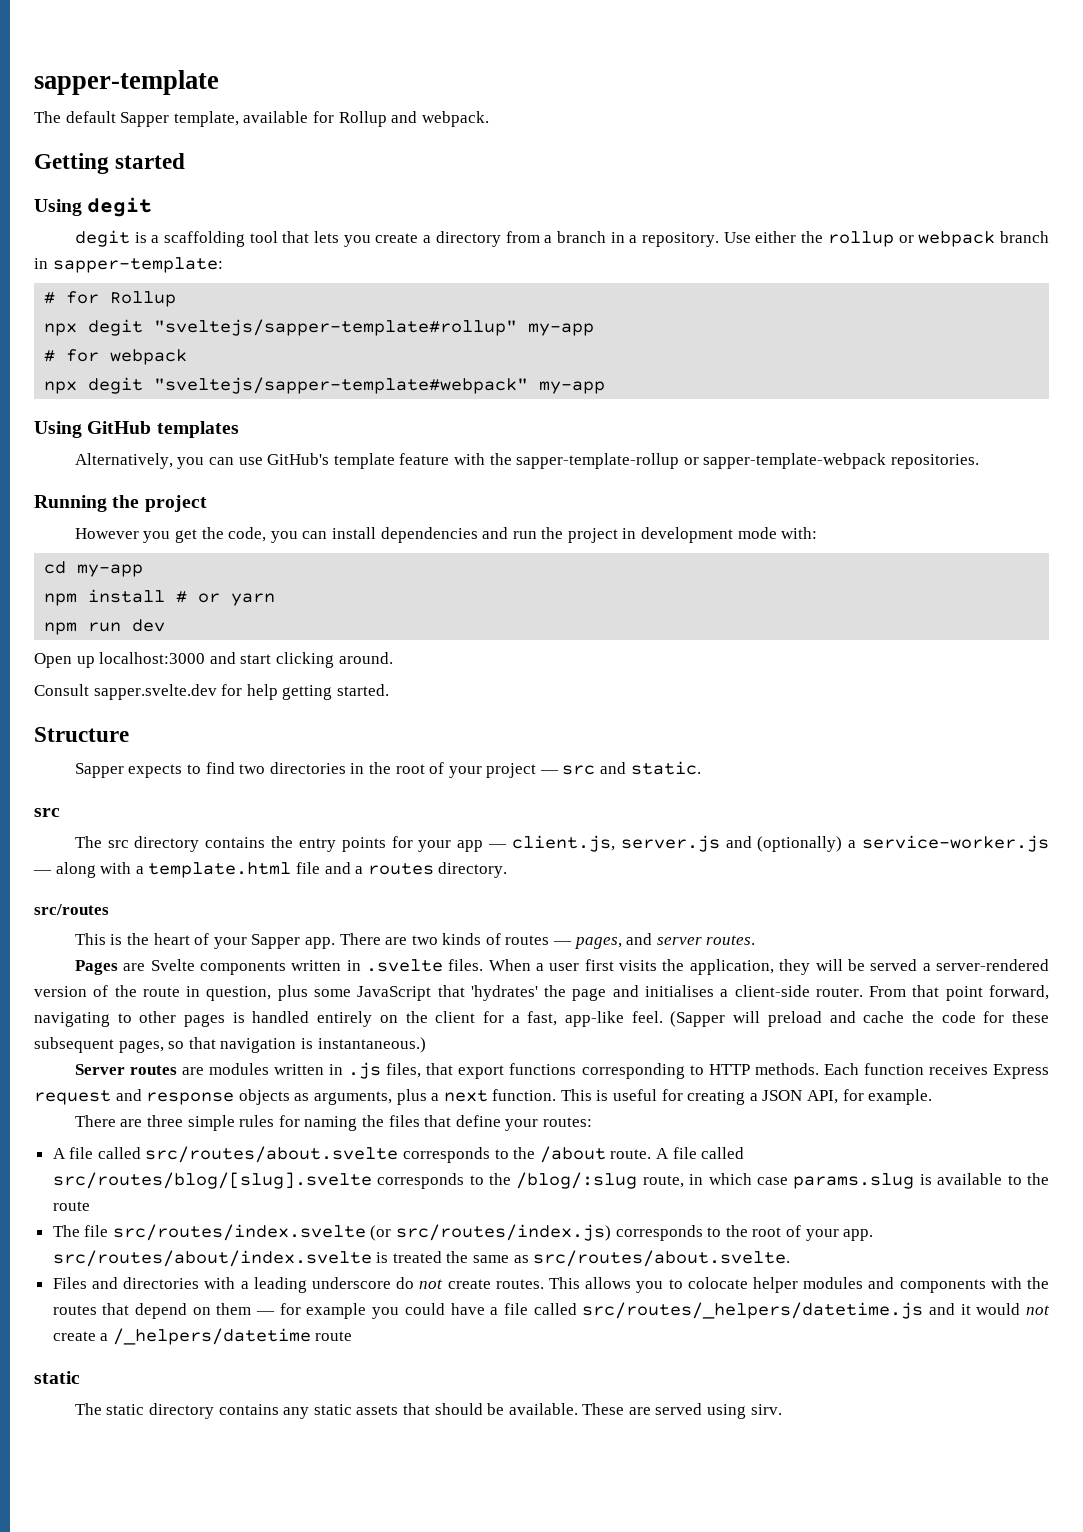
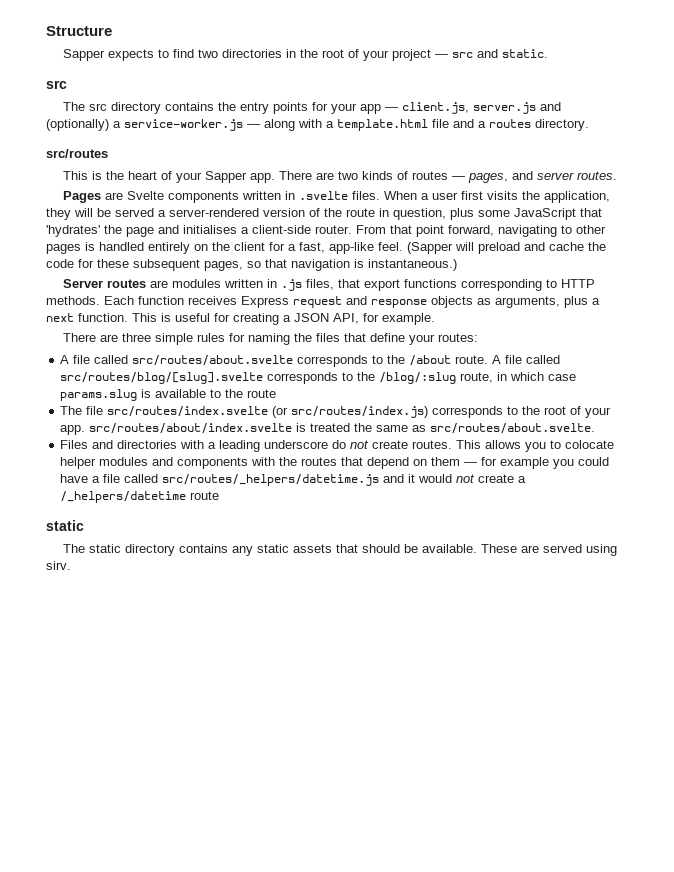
[34,70,219,95] [34,111,489,127] [34,153,186,174] [34,197,153,217] [74,230,1049,247] [34,257,223,273] [44,291,177,307] [44,319,595,336] [44,349,188,365] [44,377,606,394] [34,421,239,438] [74,453,979,469] [34,495,207,512] [74,527,818,543] [44,561,144,577] [44,589,276,606] [44,619,166,635] [34,652,393,668] [34,684,389,700] sapper-template // The default Sapper template, available for Rollup and webpack. // Getting started // Using degit // degit is a scaffolding tool that lets you create a directory from a branch in a repository. Use either the rollup or webpack branch in sapper-template: // # for Rollup // npx degit "sveltejs/sapper-template#rollup" my-app // # for webpack // npx degit "sveltejs/sapper-template#webpack" my-app // Using GitHub templates // Alternatively, you can use GitHub's template feature with the sapper-template-rollup or sapper-template-webpack repositories. // Running the project // However you get the code, you can install dependencies and run the project in development mode with: // cd my-app // npm install # or yarn // npm run dev // Open up localhost:3000 and start clicking around. // Consult sapper.svelte.dev for help getting started. // -> (46, 31) none

